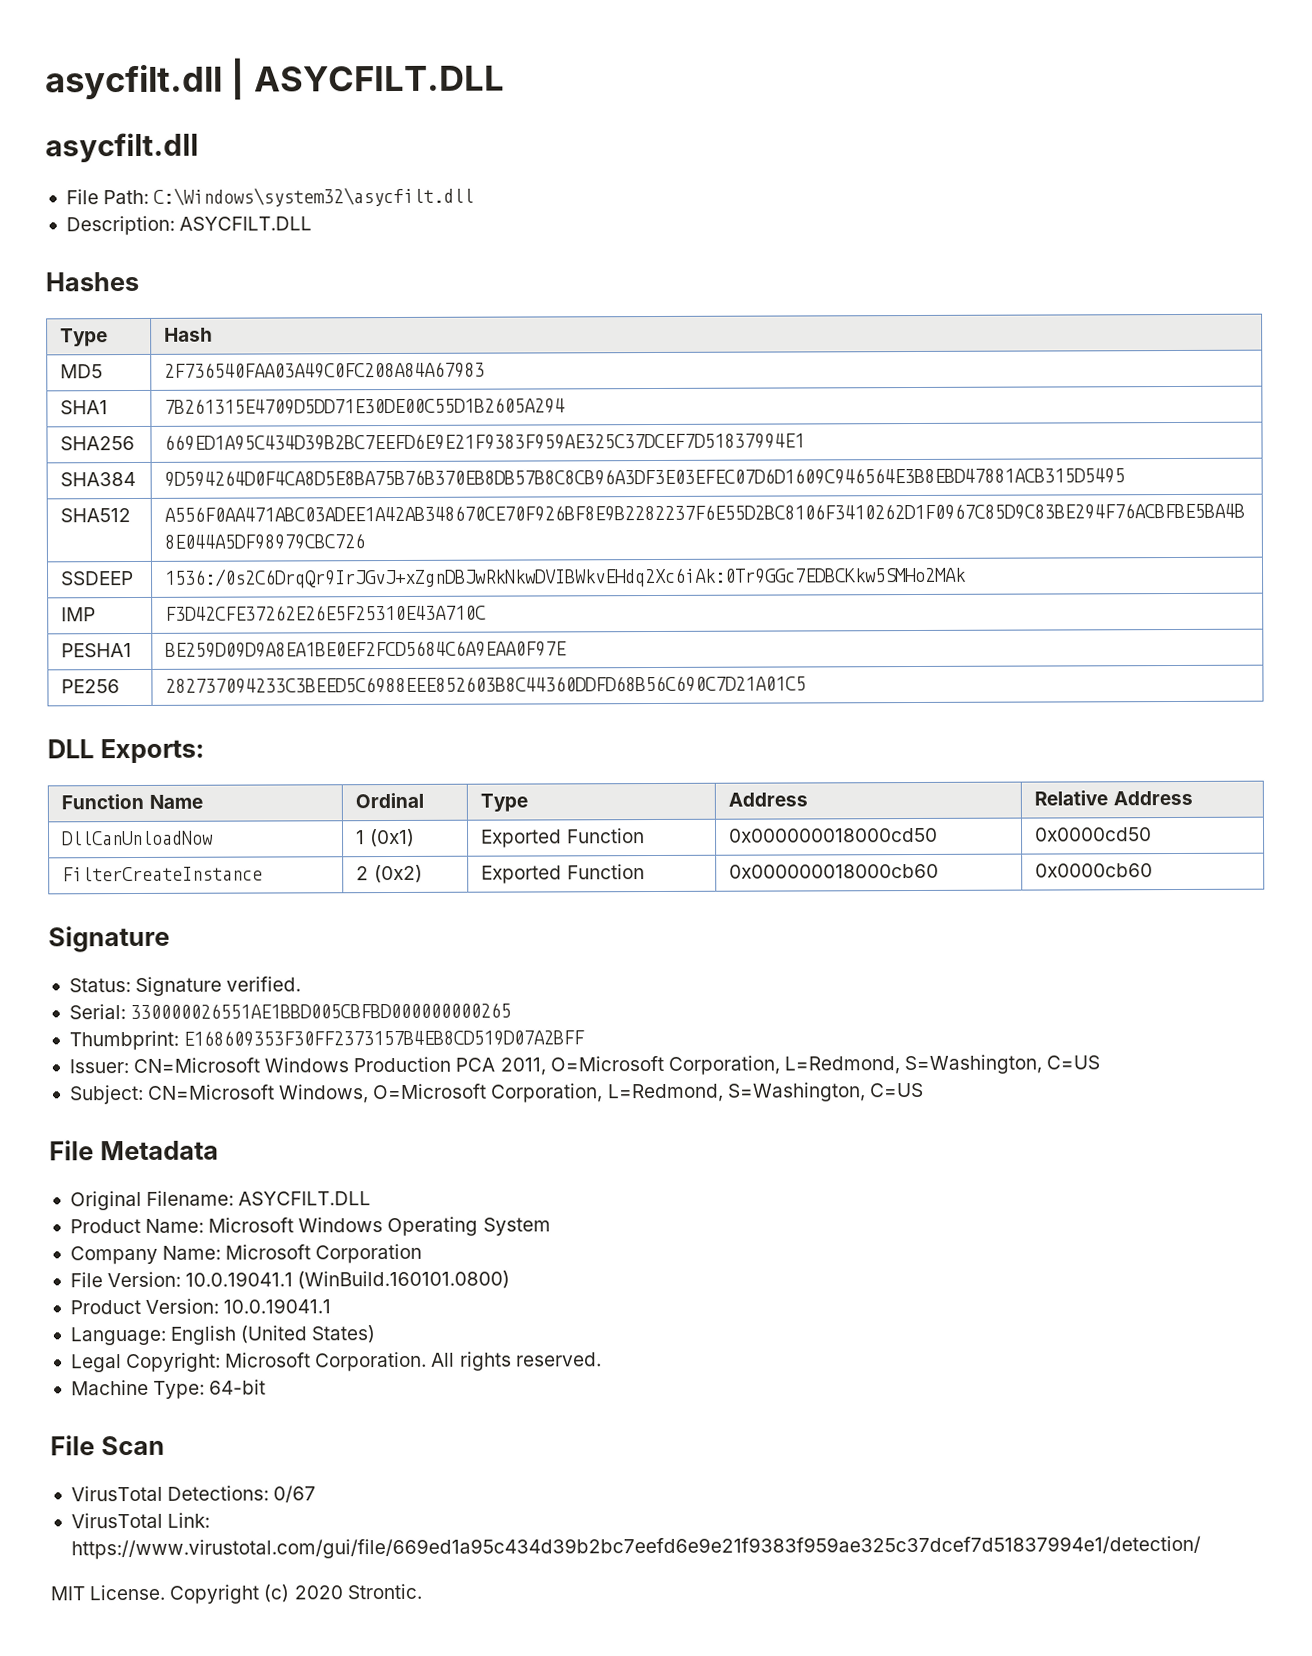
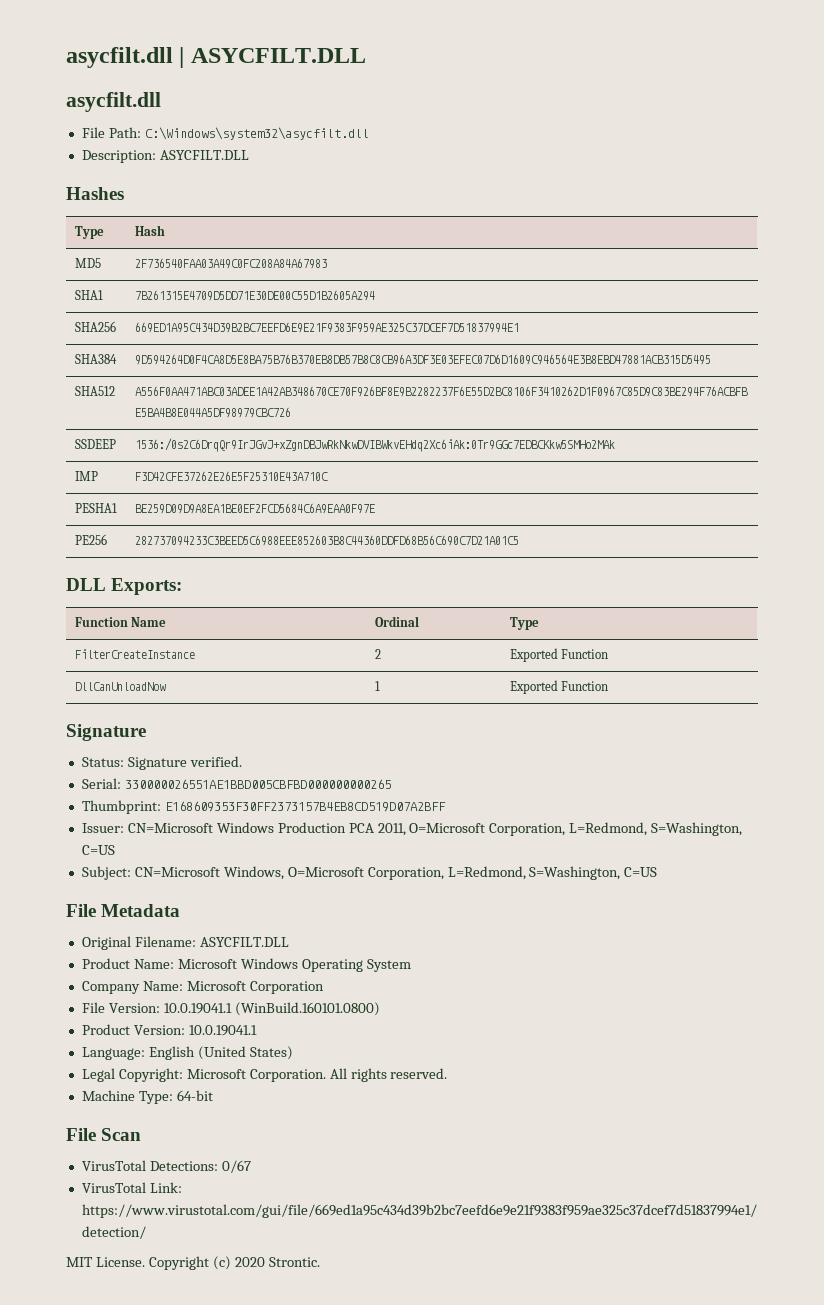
[728,792,809,807] [1034,790,1193,806] | Address | Relative Address -> [74,649,195,659] [374,649,381,659] [509,648,609,662] // FilterCreateInstance | 2 | Exported Function
[369,828,415,848] [481,828,645,848] [729,827,939,843] [1035,827,1153,842] [62,866,264,882] [356,864,423,884] [481,864,645,884] [729,863,940,879] [1035,863,1154,878] (0x1) | Exported Function | 0x000000018000cd50 | 0x0000cd50 // FilterCreateInstance | 2 (0x2) | Exported Function | 0x000000018000cb60 | 0x0000cb60 -> [509,680,609,694] | Exported Function

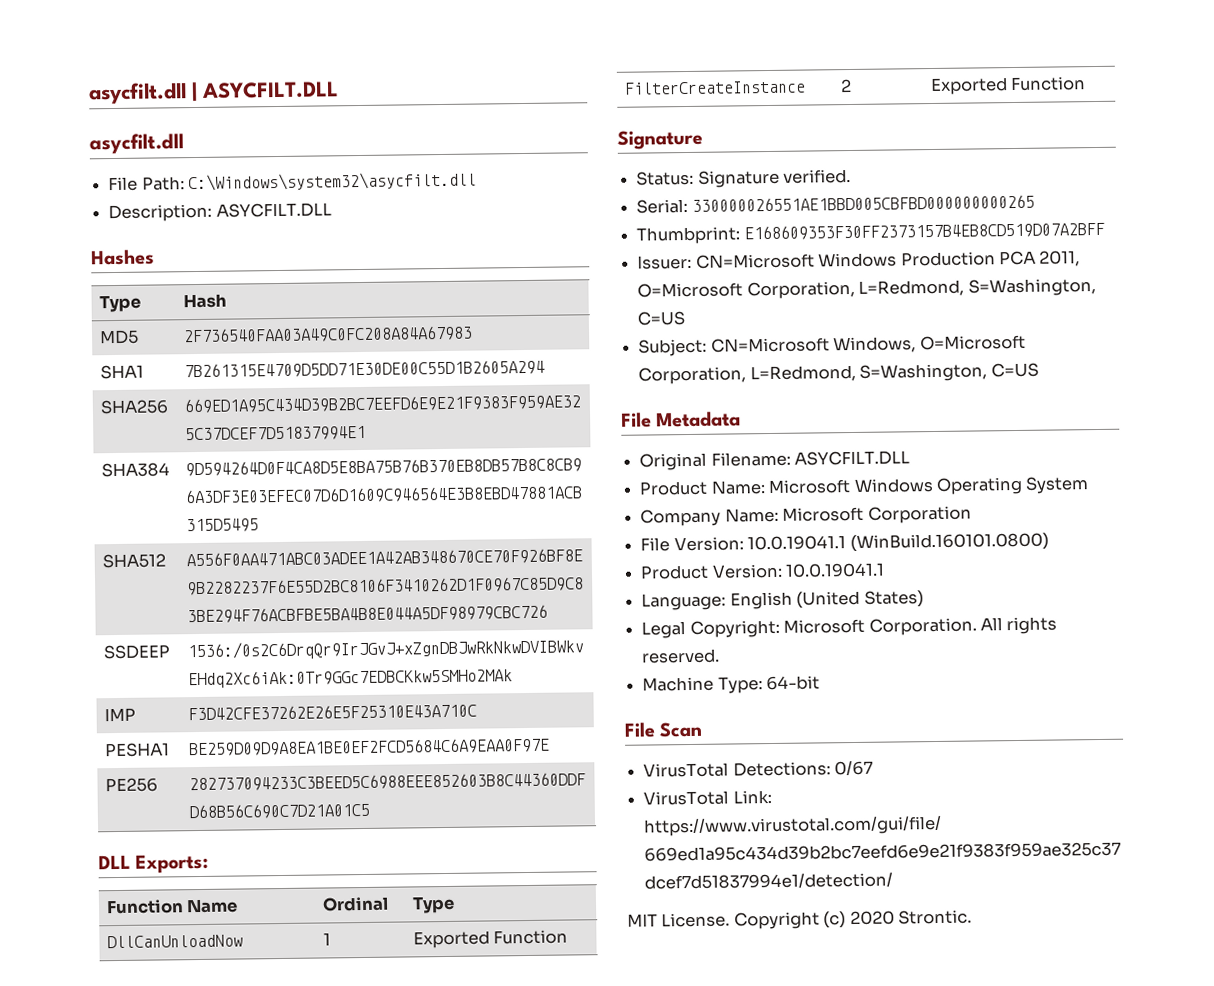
[74,649,195,659] [374,649,381,659] [509,648,609,662] [74,682,166,691] [374,681,380,691] FilterCreateInstance | 2 | Exported Function // DllCanUnloadNow | 1 -> [106,934,243,949] [322,932,331,946] [412,929,569,949] [623,80,806,95] [839,78,852,93] DllCanUnloadNow | 1 | Exported Function // FilterCreateInstance | 2

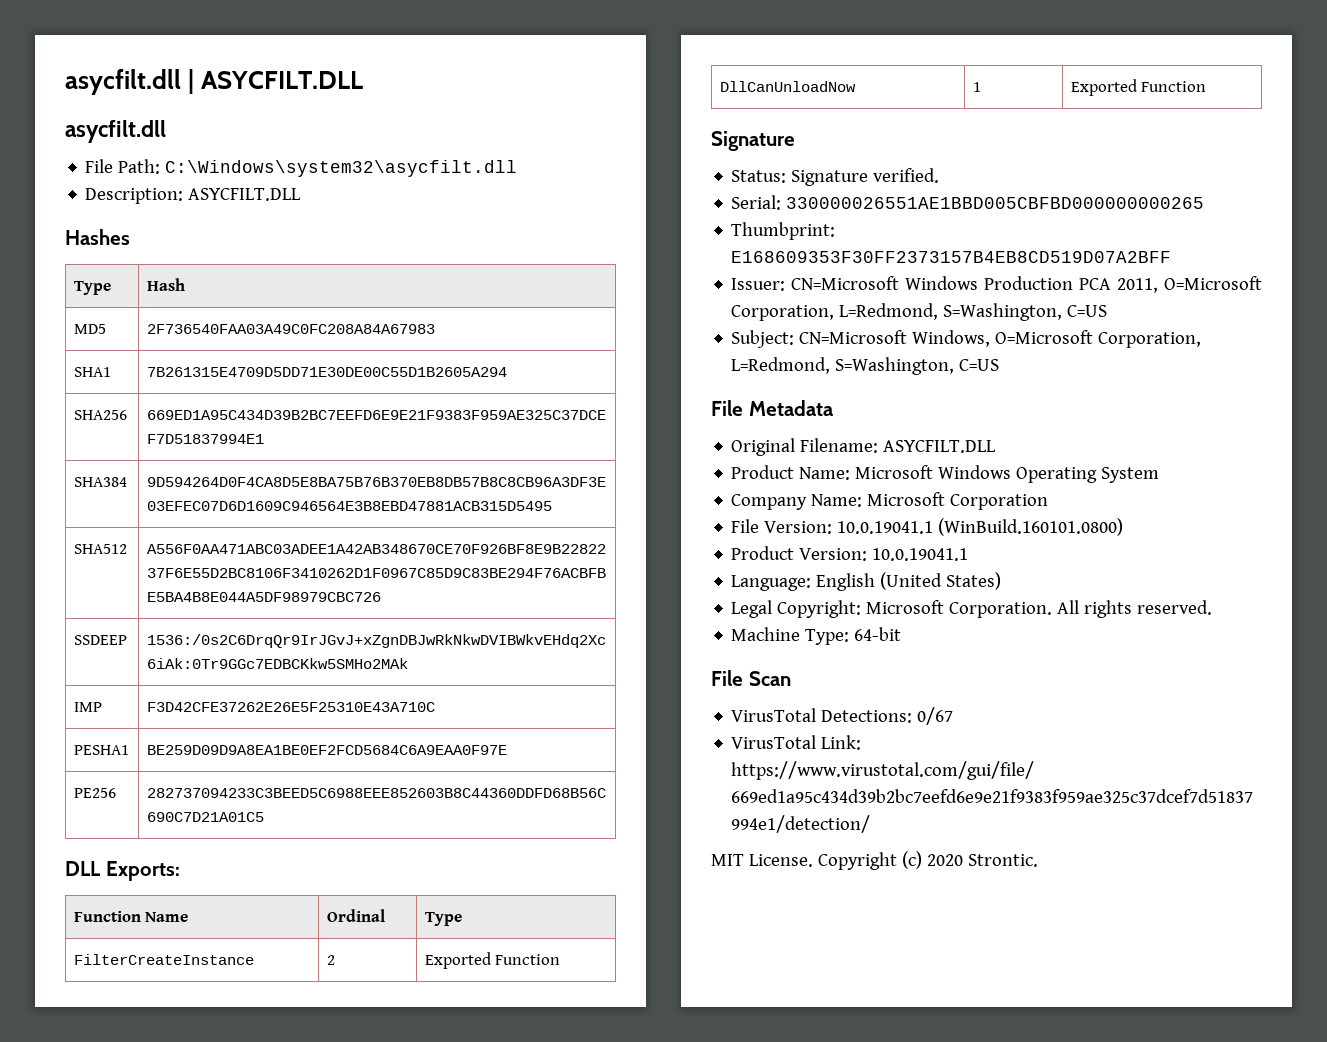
[106,934,243,949] [322,932,331,946] [412,929,569,949] [623,80,806,95] [839,78,852,93] DllCanUnloadNow | 1 | Exported Function // FilterCreateInstance | 2 -> [73,954,254,965] [326,955,335,965] [424,952,561,969] [719,81,856,92] [972,82,981,92] FilterCreateInstance | 2 | Exported Function // DllCanUnloadNow | 1

